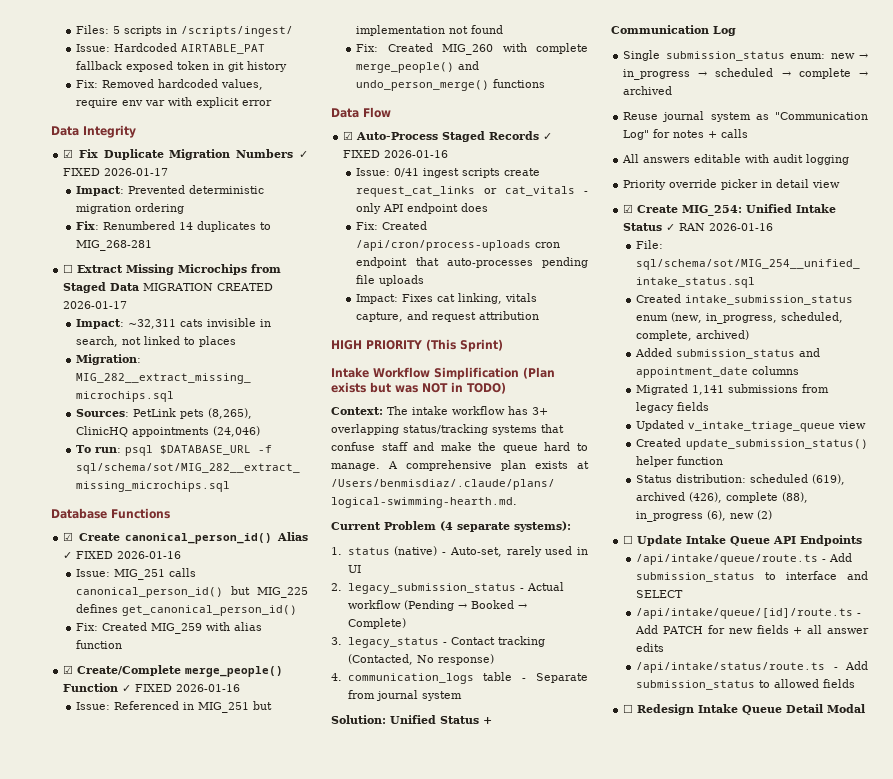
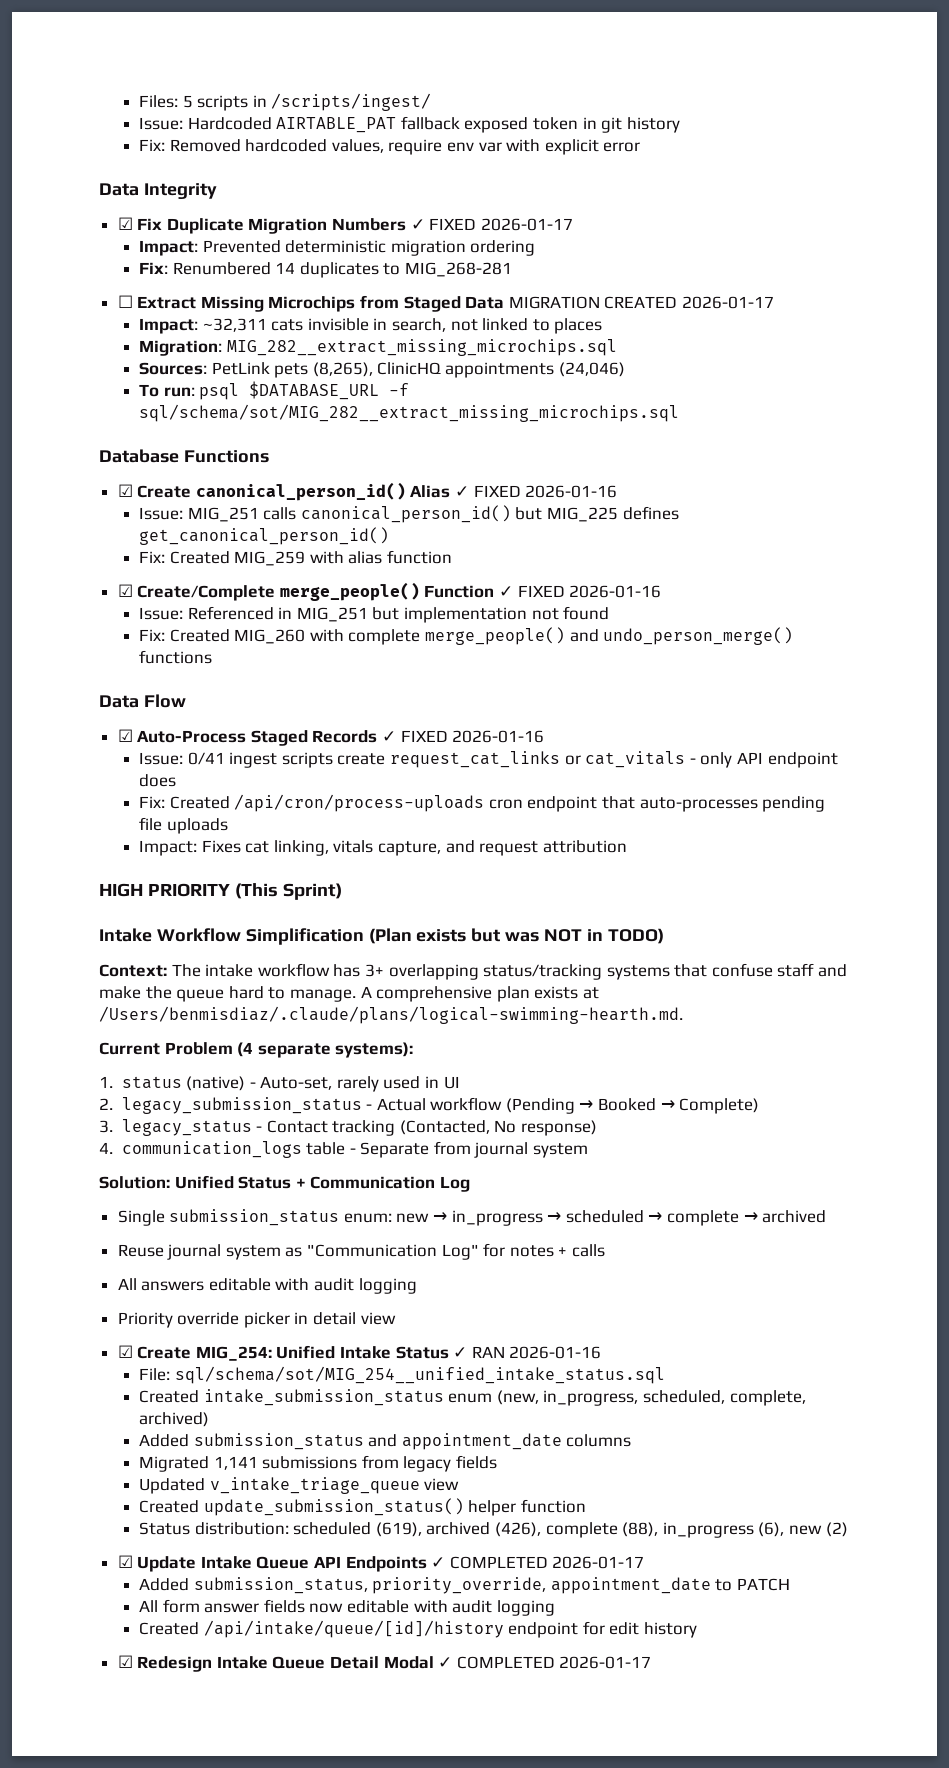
[623,535,634,544] ☐ -> [117,1555,133,1568] ☑
[636,553,853,565] [636,571,868,582] [636,590,684,598] [636,608,862,619] [635,625,869,634] [636,643,665,652] [636,661,868,673] [636,679,856,690] [623,704,634,713] // /api/intake/queue/route.ts - Add submission_status to interface and SELECT // /api/intake/queue/[id]/route.ts - Add PATCH for new fields + all answer edits // /api/intake/status/route.ts - Add submission_status to allowed fields // ☐ -> [431,1556,645,1569] [139,1577,790,1594] [139,1599,555,1616] [139,1620,697,1638] [117,1655,133,1668] ✓ COMPLETED 2026-01-17 // Added submission_status, priority_override, appointment_date to PATCH // All form answer fields now editable with audit logging // Created /api/intake/queue/[id]/history endpoint for edit history // ☑
(866, 708) none -> [438,1656,652,1669] ✓ COMPLETED 2026-01-17

